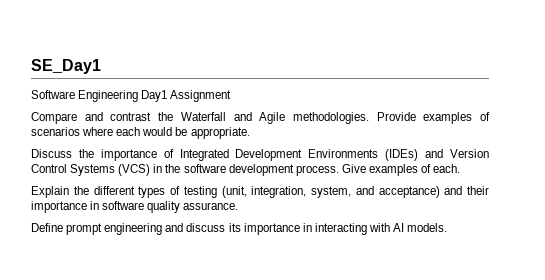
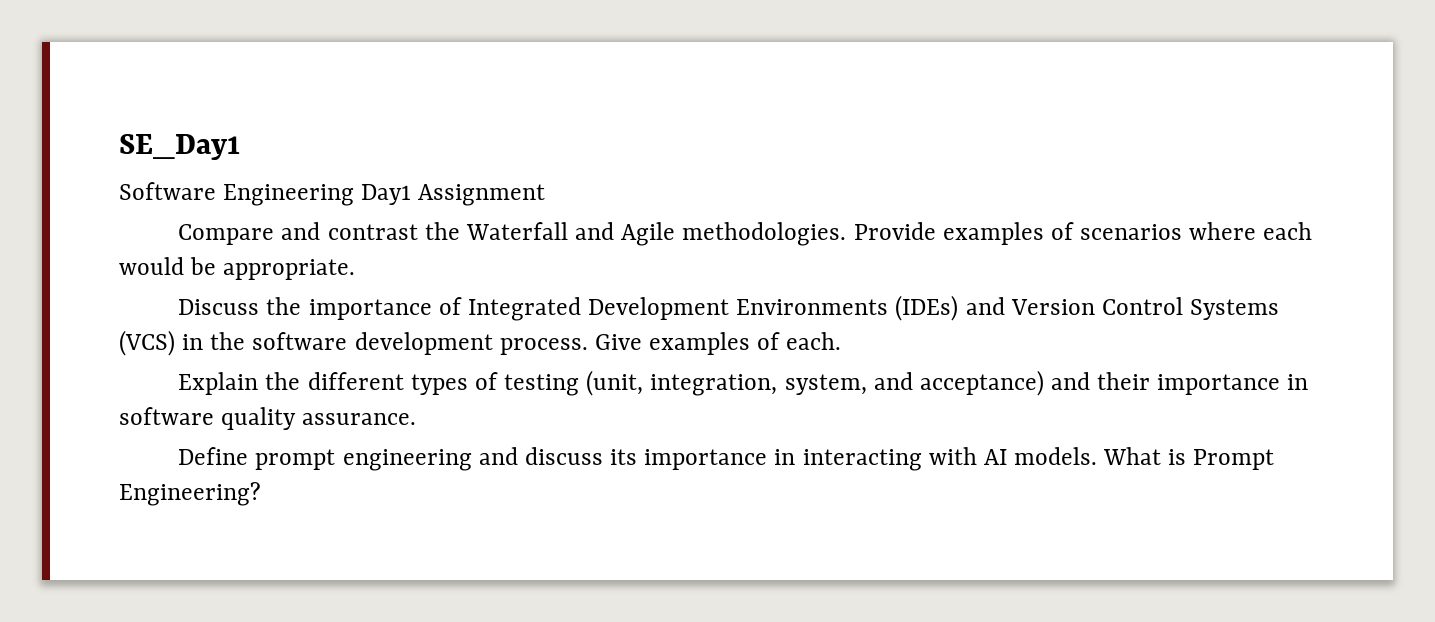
(448, 227) none -> [1103,447,1275,470] [119,482,261,506] What is Prompt Engineering?

